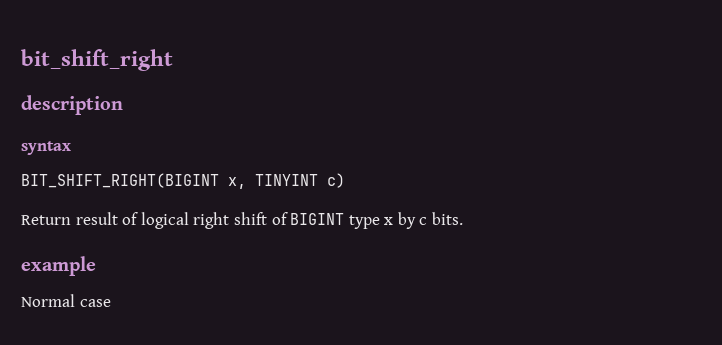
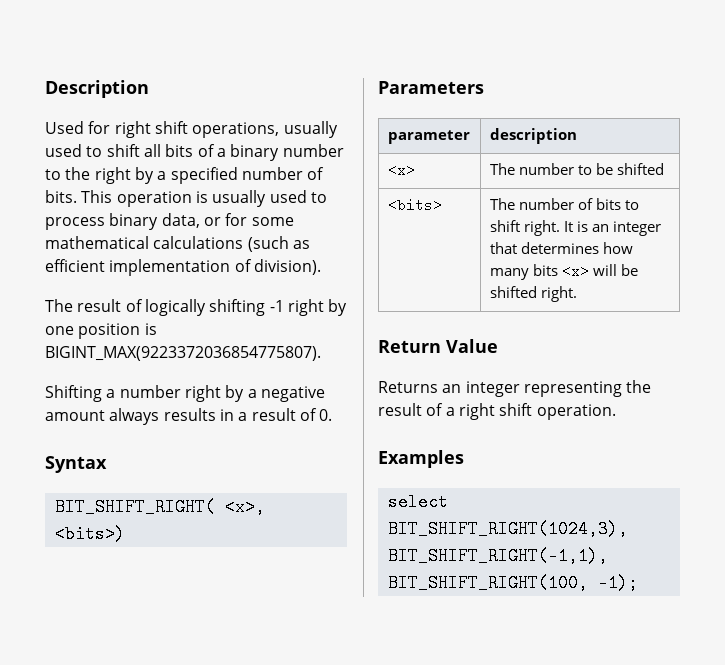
[21,49,173,71] [21,95,123,115] [21,141,71,155] [21,173,345,189] [21,212,464,229] [21,256,96,276] [21,294,111,307] bit_shift_right // description // syntax // BIT_SHIFT_RIGHT(BIGINT x, TINYINT c) // Return result of logical right shift of BIGINT type x by c bits. // example // Normal case -> [45,80,149,98] [45,121,338,138] [45,144,344,161] [45,167,325,184] [45,190,327,207] [45,213,294,230] [45,236,310,252] [45,259,321,276] [45,299,348,316] [45,323,157,339] [45,346,321,361] [45,385,325,402] [45,408,333,425] [45,456,107,473] [54,498,265,516] [54,525,125,543] [378,81,484,94] [387,130,470,144] [489,128,577,144] [387,163,415,177] [489,163,664,175] [387,198,442,212] [489,198,639,210] [489,220,661,236] [489,242,633,254] [489,264,638,280] [489,286,577,302] [378,339,498,353] [378,380,652,397] [378,403,616,420] [378,450,464,468] [387,493,448,511] [387,520,628,538] [387,547,608,565] [387,574,638,592] Description // Used for right shift operations, usually used to shift all bits of a binary number to the right by a specified number of bits. This operation is usually used to process binary data, or for some mathematical calculations (such as efficient implementation of division). // The result of logically shifting -1 right by one position is BIGINT_MAX(9223372036854775807). // Shifting a number right by a negative amount always results in a result of 0. // Syntax // BIT_SHIFT_RIGHT( <x>, <bits>) // Parameters // parameter | description // <x> | The number to be shifted // <bits> | The number of bits to shift right. It is an integer that determines how many bits <x> will be shifted right. // Return Value // Returns an integer representing the result of a right shift operation. // Examples // select BIT_SHIFT_RIGHT(1024,3), BIT_SHIFT_RIGHT(-1,1), BIT_SHIFT_RIGHT(100, -1);

